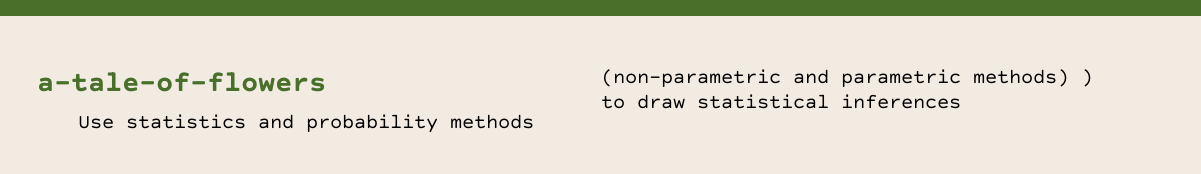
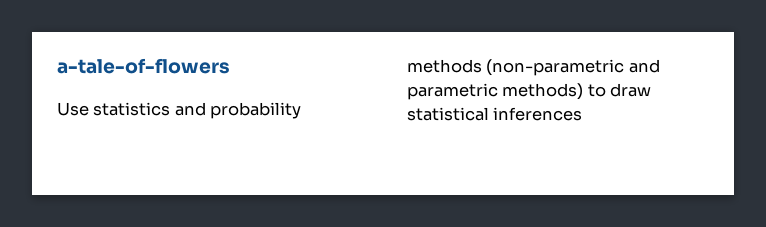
[1081,69,1093,87] ) -> (584, 91) none

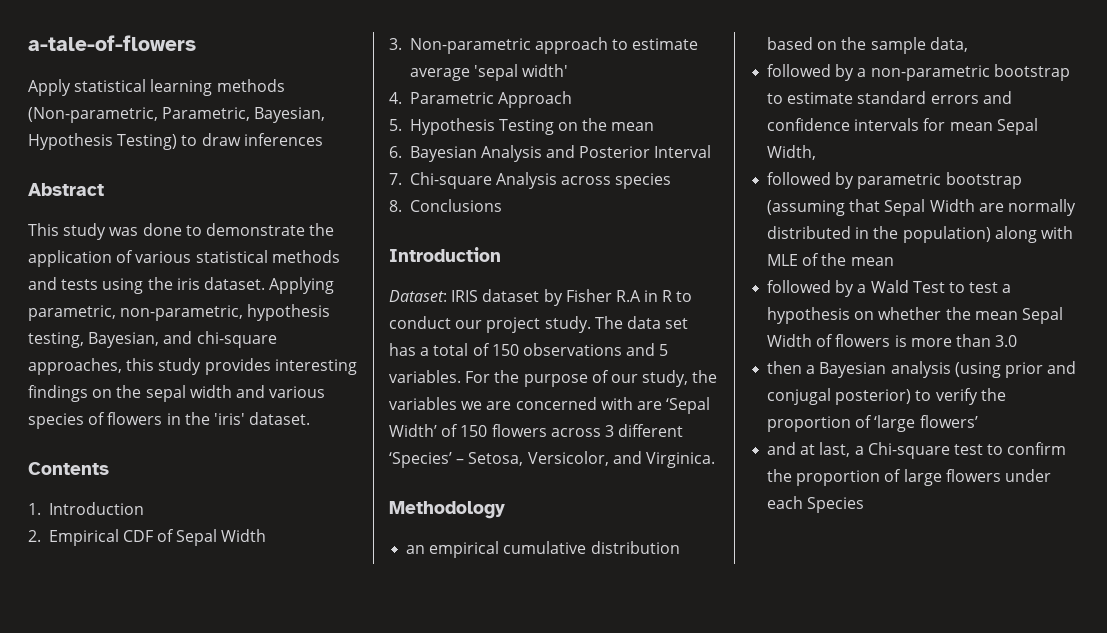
[57,102,302,119] [407,59,660,76] [407,83,652,100] [407,107,583,121] Use statistics and probability methods (non-parametric and parametric methods) to draw statistical inferences -> [28,79,285,96] [28,107,326,123] [28,133,323,150] [28,183,104,196] [28,223,335,240] [28,250,340,267] [28,277,335,294] [28,304,331,321] [28,331,277,348] [28,358,357,375] [28,385,326,402] [28,412,311,429] [28,462,109,475] [28,502,144,515] [28,529,267,546] [389,37,699,54] [409,64,569,81] [389,91,572,108] [389,118,655,135] [389,145,712,162] [389,172,672,189] [389,199,502,212] [389,247,501,262] [389,289,693,306] [389,316,689,333] [389,343,669,356] [389,370,718,387] [389,397,711,414] [389,424,684,437] [389,451,715,468] [389,501,505,519] [406,541,680,558] [767,37,968,54] [767,64,1070,81] [767,91,1012,104] [767,118,1038,135] [767,145,817,160] [767,172,1022,189] [767,199,1076,216] [767,226,1073,243] [767,253,894,266] [767,280,1012,297] [767,307,1063,324] [767,334,1018,347] [767,361,1077,378] [767,388,1006,405] [767,415,978,432] [767,442,1067,459] [767,469,1051,486] [767,496,865,513] Apply statistical learning methods (Non-parametric, Parametric, Bayesian, Hypothesis Testing) to draw inferences // Abstract // This study was done to demonstrate the application of various statistical methods and tests using the iris dataset. Applying parametric, non-parametric, hypothesis testing, Bayesian, and chi-square approaches, this study provides interesting findings on the sepal width and various species of flowers in the 'iris' dataset. // Contents // 1. Introduction // 2. Empirical CDF of Sepal Width // 3. Non-parametric approach to estimate average 'sepal width' // 4. Parametric Approach // 5. Hypothesis Testing on the mean // 6. Bayesian Analysis and Posterior Interval // 7. Chi-square Analysis across species // 8. Conclusions // Introduction // Dataset: IRIS dataset by Fisher R.A in R to conduct our project study. The data set has a total of 150 observations and 5 variables. For the purpose of our study, the variables we are concerned with are ‘Sepal Width’ of 150 flowers across 3 different ‘Species’ – Setosa, Versicolor, and Virginica. // Methodology // an empirical cumulative distribution based on the sample data, // followed by a non-parametric bootstrap to estimate standard errors and confidence intervals for mean Sepal Width, // followed by parametric bootstrap (assuming that Sepal Width are normally distributed in the population) along with MLE of the mean // followed by a Wald Test to test a hypothesis on whether the mean Sepal Width of flowers is more than 3.0 // then a Bayesian analysis (using prior and conjugal posterior) to verify the proportion of ‘large flowers’ // and at last, a Chi-square test to confirm the proportion of large flowers under each Species

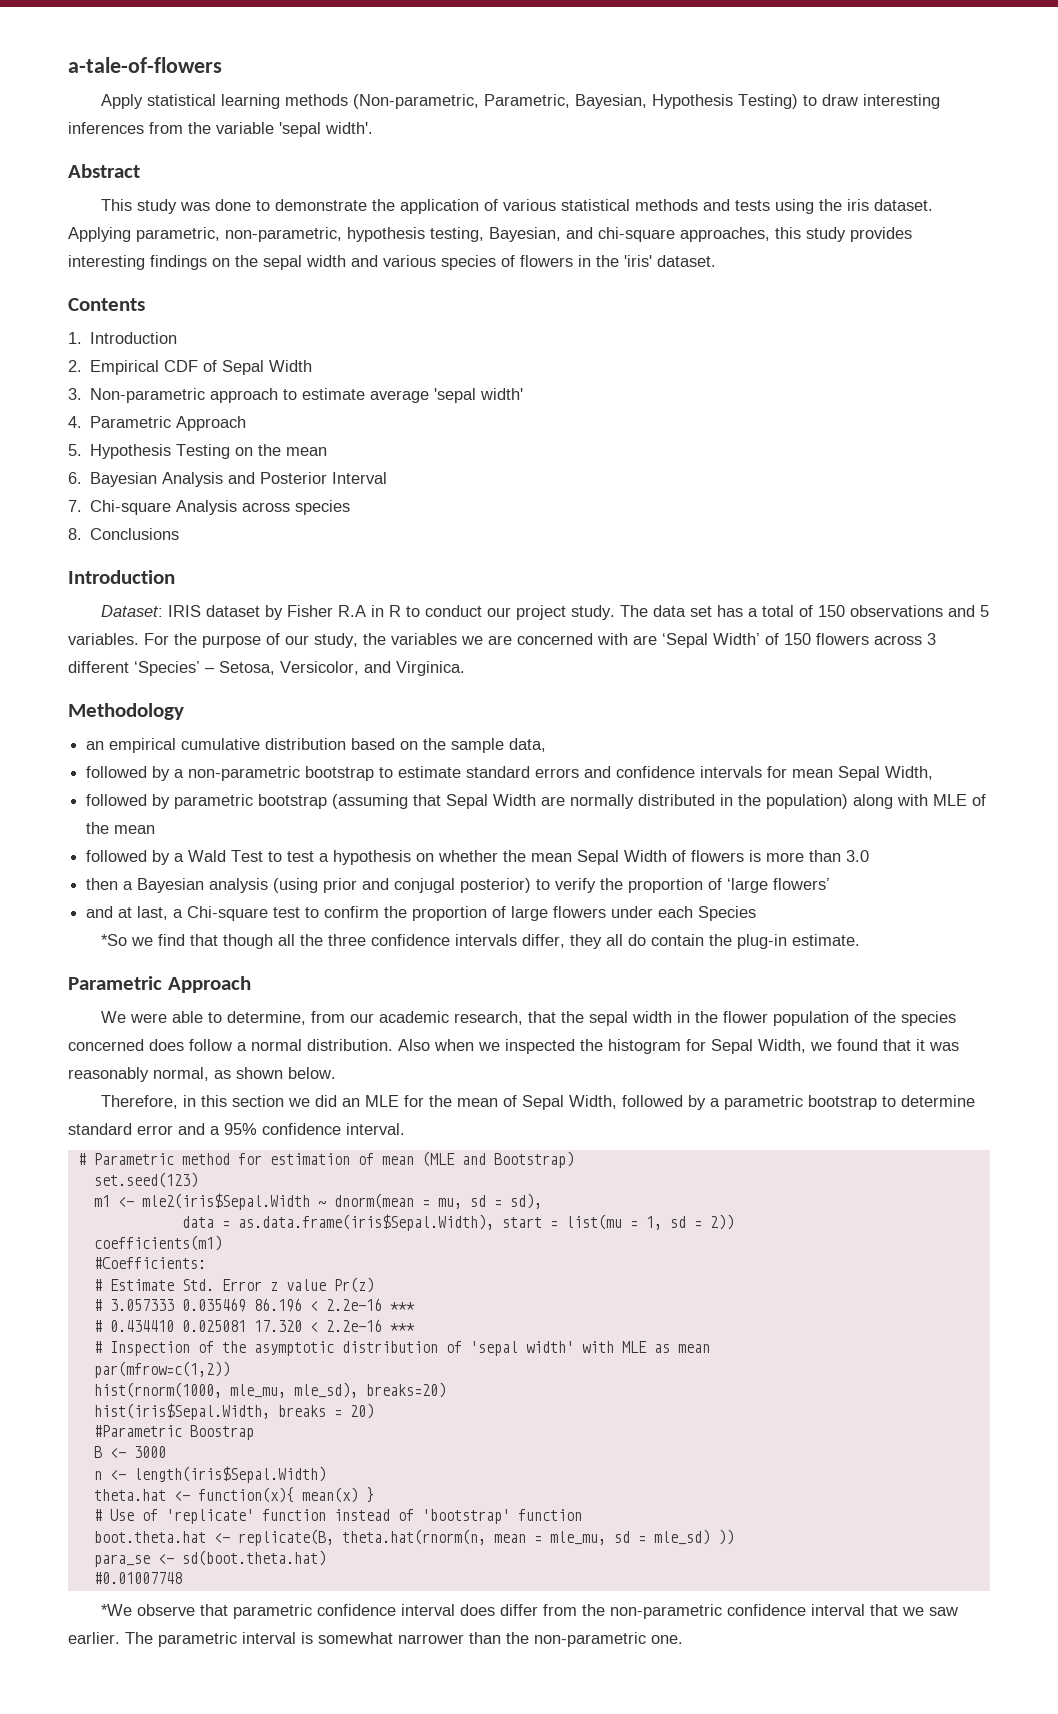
(241, 139) none -> [862,94,940,109] interesting
(323, 139) none -> [149,122,373,137] from the variable 'sepal width'.
(865, 505) none -> [100,934,860,949] [68,976,251,993] [100,1011,956,1026] [68,1039,959,1054] [68,1067,336,1082] [100,1095,975,1110] [68,1123,405,1135] [77,1151,574,1168] [93,1172,198,1188] [93,1193,542,1210] [181,1214,734,1231] [93,1235,222,1251] [93,1257,206,1269] [93,1277,374,1293] [93,1298,415,1312] [93,1319,415,1332] [93,1341,710,1356] [93,1361,230,1378] [93,1382,446,1398] [93,1403,374,1420] [93,1425,254,1440] [93,1446,166,1458] [93,1466,326,1483] [93,1487,374,1503] [93,1509,582,1524] [93,1529,734,1546] [93,1550,326,1567] [93,1572,182,1584] [100,1604,958,1619] [68,1632,683,1647] // *So we find that though all the three confidence intervals differ, they all do contain the plug-in estimate. // Parametric Approach // We were able to determine, from our academic research, that the sepal width in the flower population of the species concerned does follow a normal distribution. Also when we inspected the histogram for Sepal Width, we found that it was reasonably normal, as shown below. // Therefore, in this section we did an MLE for the mean of Sepal Width, followed by a parametric bootstrap to determine standard error and a 95% confidence interval. // # Parametric method for estimation of mean (MLE and Bootstrap) // set.seed(123) // m1 <- mle2(iris$Sepal.Width ~ dnorm(mean = mu, sd = sd), // data = as.data.frame(iris$Sepal.Width), start = list(mu = 1, sd = 2)) // coefficients(m1) // #Coefficients: // # Estimate Std. Error z value Pr(z) // # 3.057333 0.035469 86.196 < 2.2e-16 *** // # 0.434410 0.025081 17.320 < 2.2e-16 *** // # Inspection of the asymptotic distribution of 'sepal width' with MLE as mean // par(mfrow=c(1,2)) // hist(rnorm(1000, mle_mu, mle_sd), breaks=20) // hist(iris$Sepal.Width, breaks = 20) // #Parametric Boostrap // B <- 3000 // n <- length(iris$Sepal.Width) // theta.hat <- function(x){ mean(x) } // # Use of 'replicate' function instead of 'bootstrap' function // boot.theta.hat <- replicate(B, theta.hat(rnorm(n, mean = mle_mu, sd = mle_sd) )) // para_se <- sd(boot.theta.hat) // #0.01007748 // *We observe that parametric confidence interval does differ from the non-parametric confidence interval that we saw earlier. The parametric interval is somewhat narrower than the non-parametric one.

